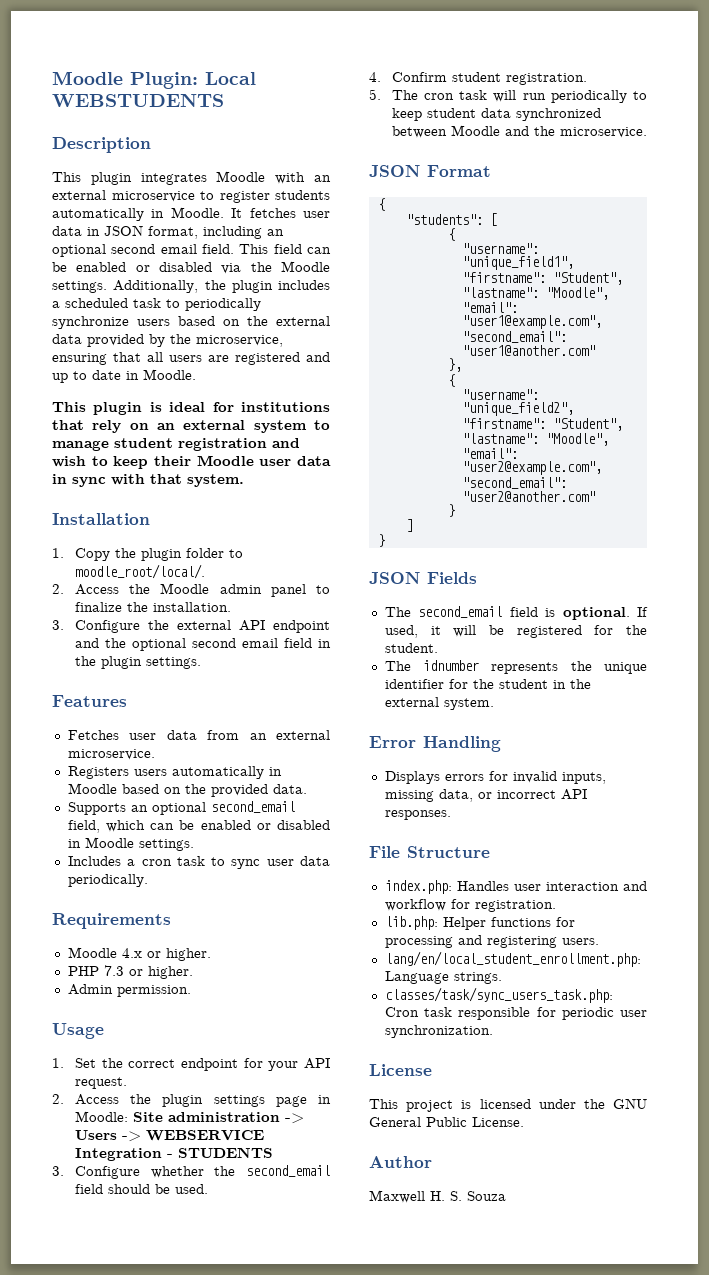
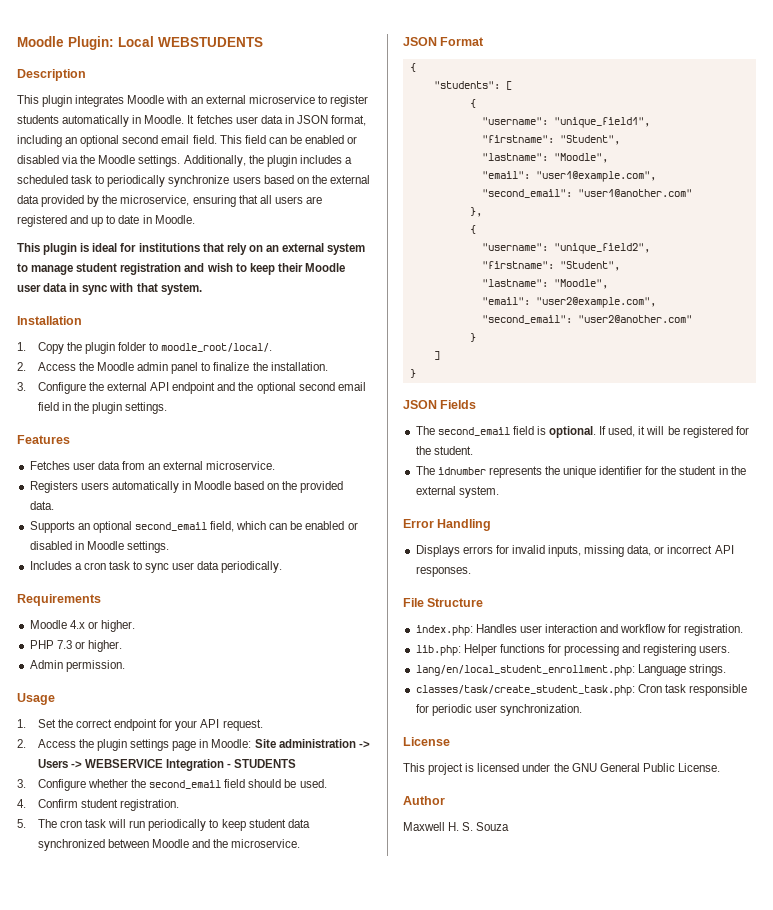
[384,987,613,1003] classes/task/sync_users_task.php: -> [415,685,635,696] classes/task/create_student_task.php:

